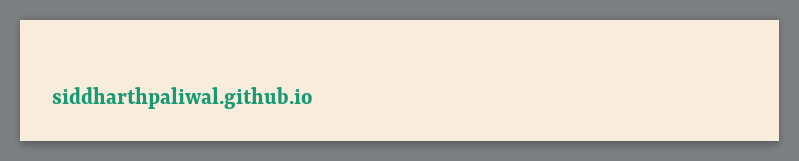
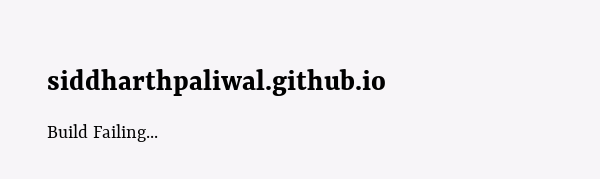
(312, 98) none -> [47,124,159,142] // Build Failing...

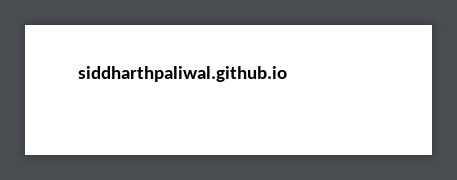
[47,124,159,142] // Build Failing... -> (287, 74) none

